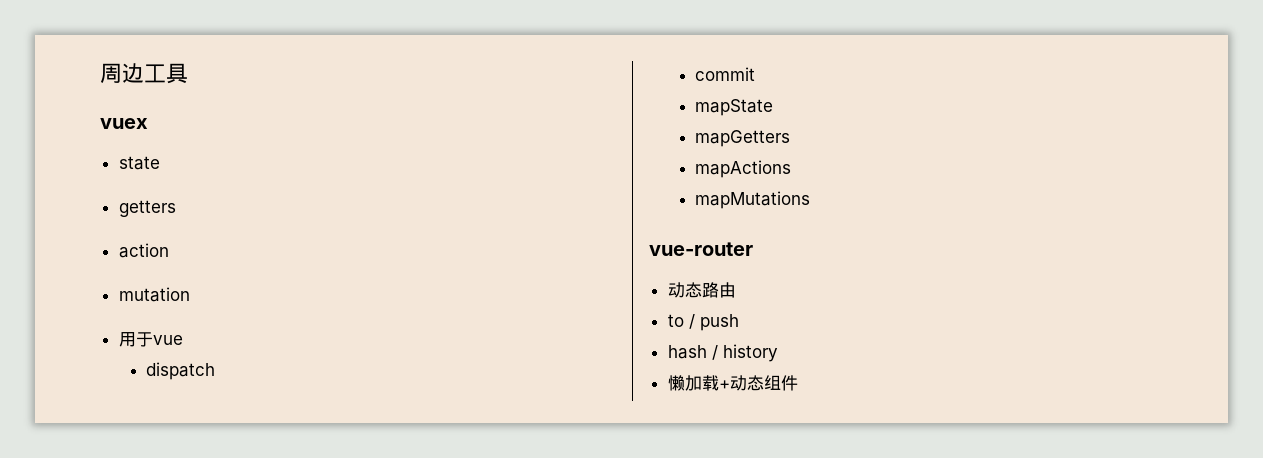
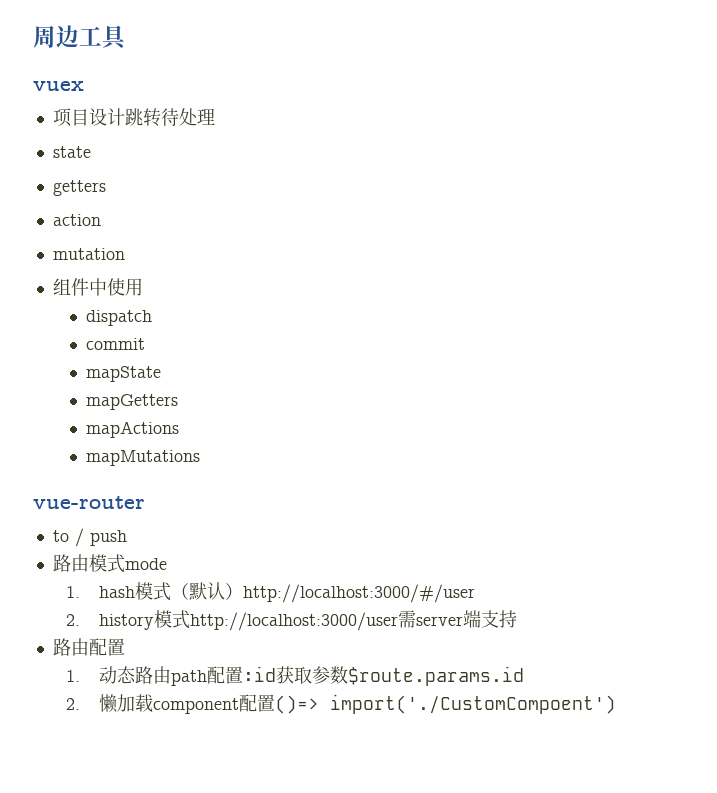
(148, 123) none -> [52,108,215,127] // 项目设计跳转待处理
(190, 294) none -> [52,278,125,296] 组件中使
[135,332,183,347] 于vue -> (143, 287) none
[667,282,736,298] [667,314,739,331] [667,344,778,362] [667,375,798,391] 动态路由 // to / push // hash / history // 懒加载+动态组件 -> [52,528,127,547] [52,554,167,573] [66,582,476,603] [66,610,518,631] [52,638,125,656] [66,666,525,686] [66,694,617,714] to / push // 路由模式mode // 1. hash模式（默认）http://localhost:3000/#/user // 2. history模式http://localhost:3000/user需server端支持 // 路由配置 // 1.动态路由path配置:id获取参数$route.params.id // 2.懒加载component配置()=> import('./CustomCompoent')

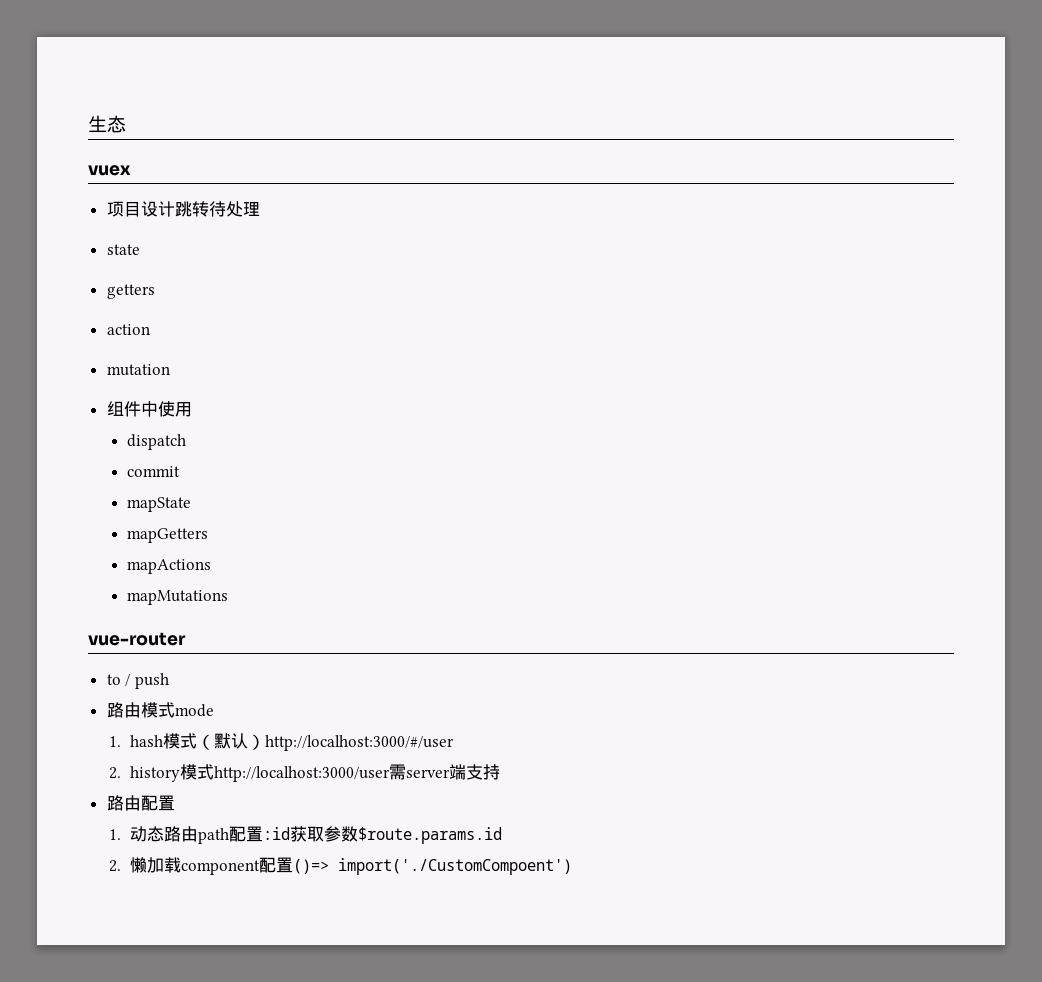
[33,25,128,50] 周边工具 -> [88,115,126,133] 生态

